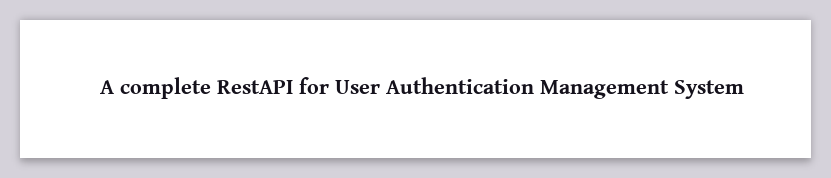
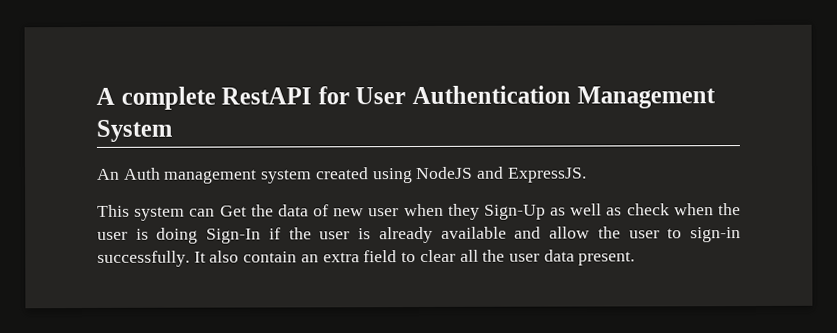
(744, 89) none -> [97,166,587,184] [97,203,741,221] [97,226,742,244] [97,249,636,267] // An Auth management system created using NodeJS and ExpressJS. // This system can Get the data of new user when they Sign-Up as well as check when the user is doing Sign-In if the user is already available and allow the user to sign-in successfully. It also contain an extra field to clear all the user data present.

